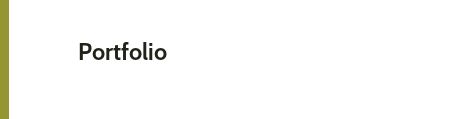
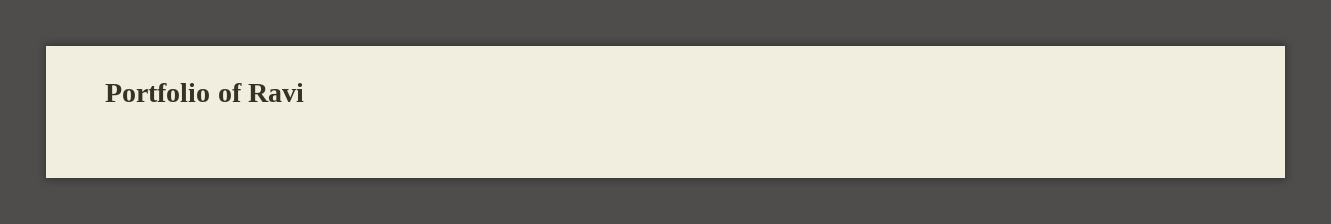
(167, 51) none -> [217,83,305,102] of Ravi

